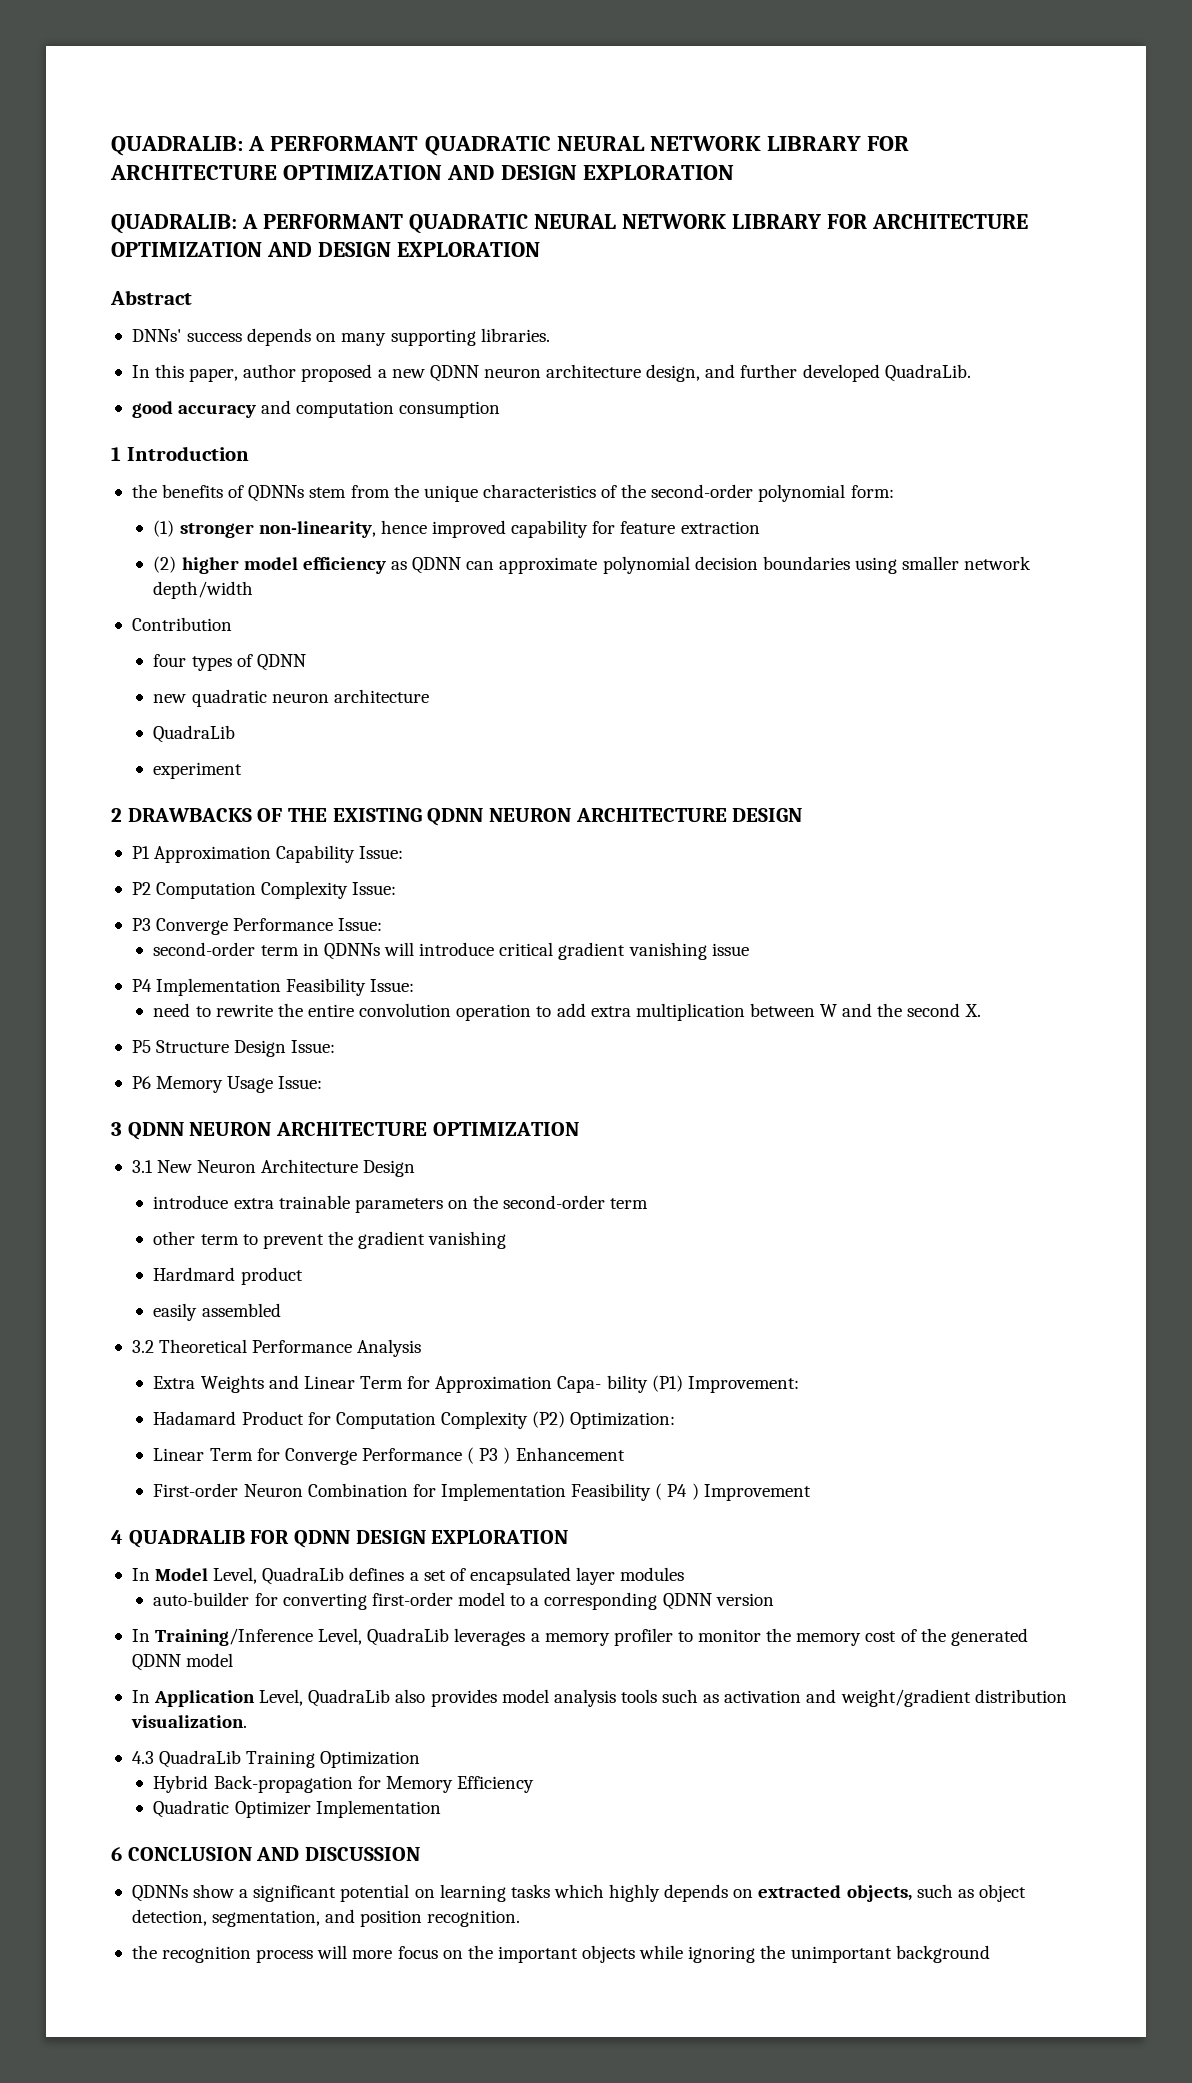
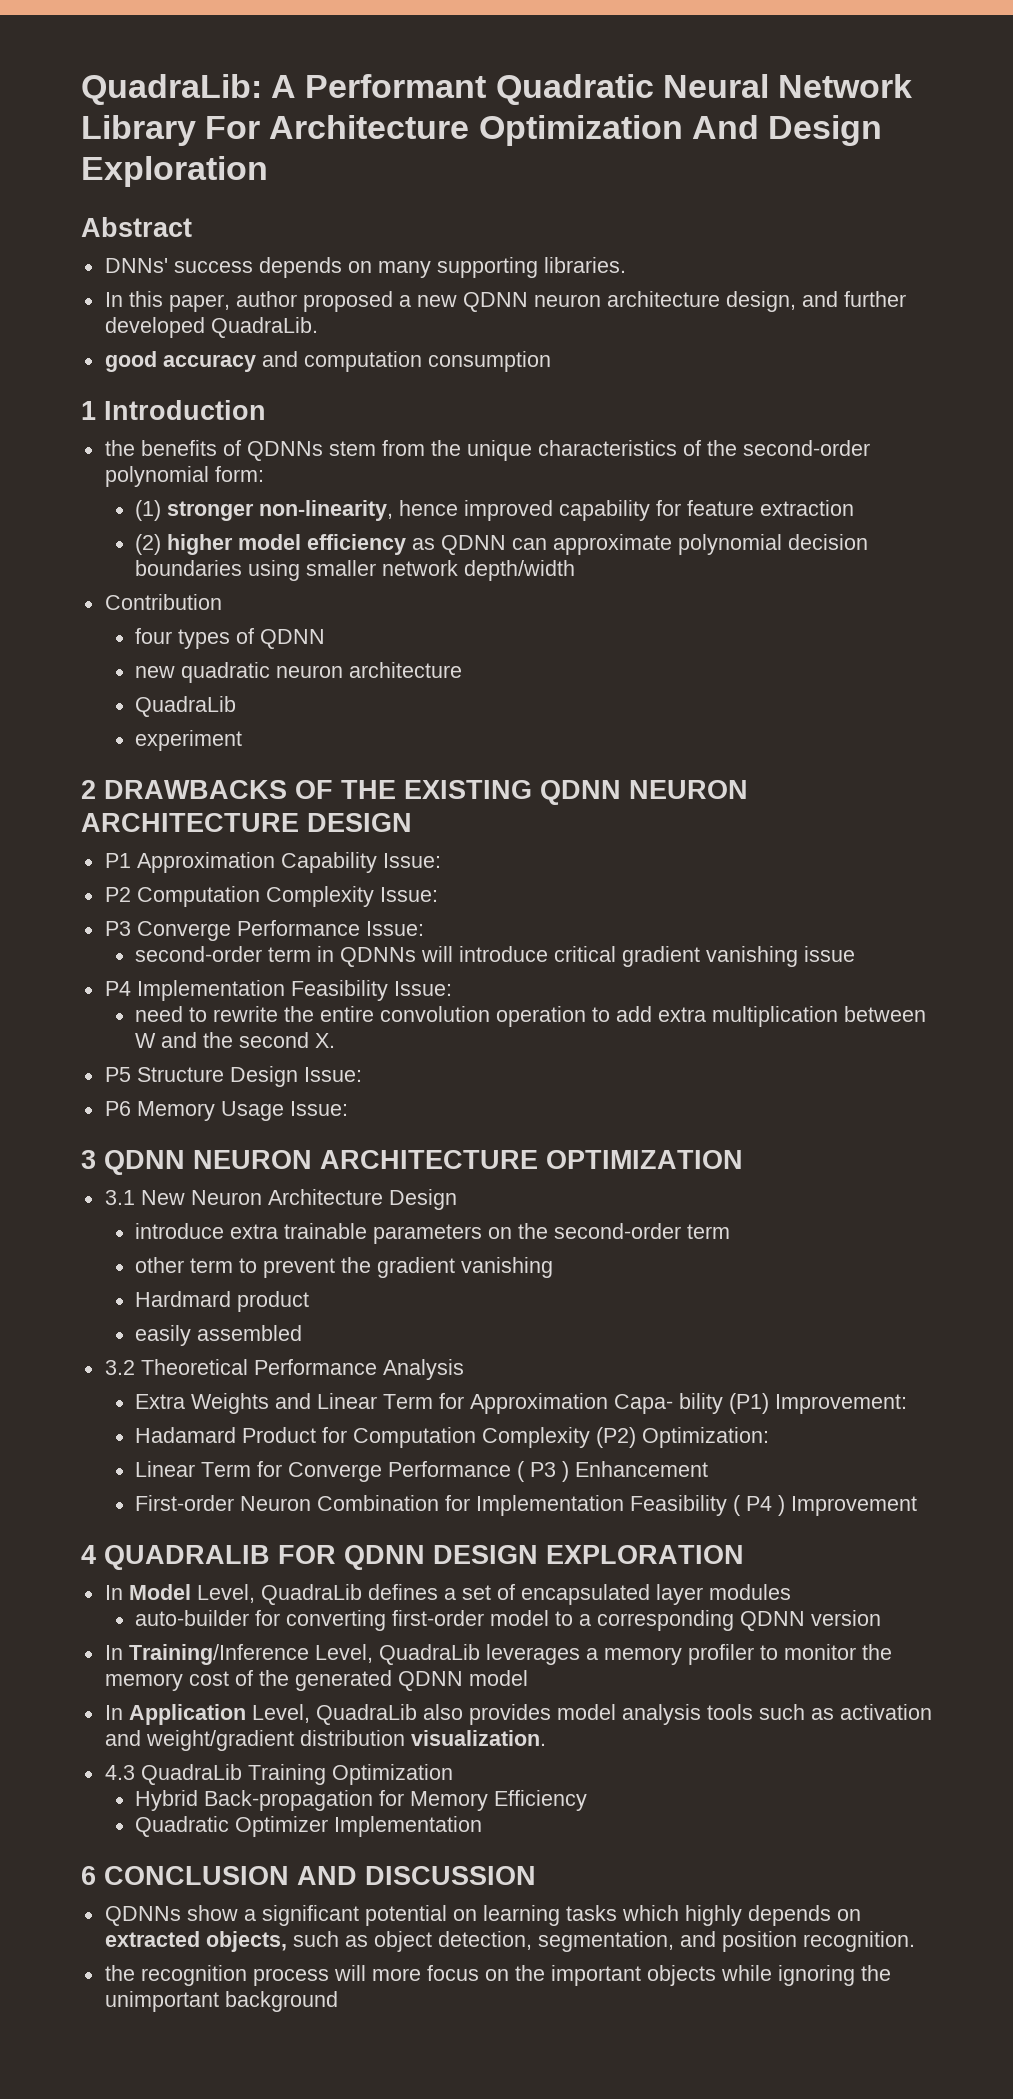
[111,136,910,156] [110,165,734,180] [111,214,1028,234] [111,242,540,257] QUADRALIB: A PERFORMANT QUADRATIC NEURAL NETWORK LIBRARY FOR ARCHITECTURE OPTIMIZATION AND DESIGN EXPLORATION // QUADRALIB: A PERFORMANT QUADRATIC NEURAL NETWORK LIBRARY FOR ARCHITECTURE OPTIMIZATION AND DESIGN EXPLORATION -> [81,74,912,105] [81,115,882,146] [81,156,268,187] QuadraLib: A Performant Quadratic Neural Network Library For Architecture Optimization And Design Exploration

